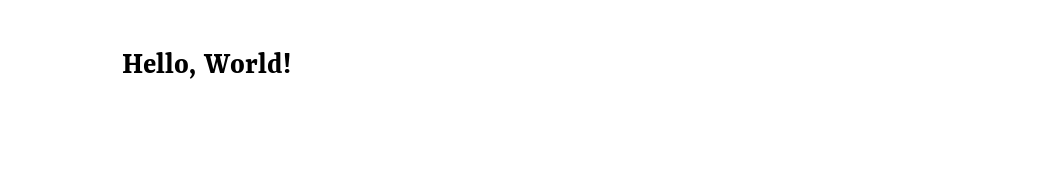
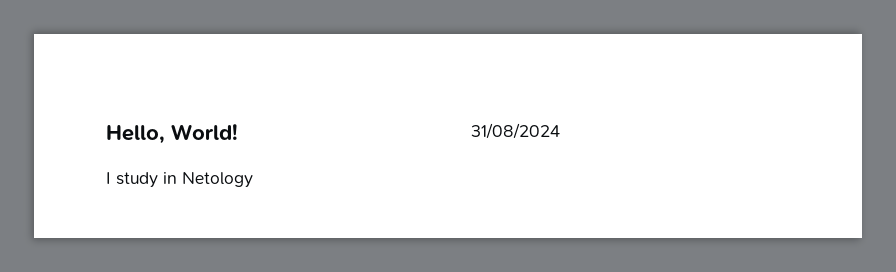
(292, 62) none -> [106,172,253,188] [471,123,560,139] // I study in Netology // 31/08/2024

